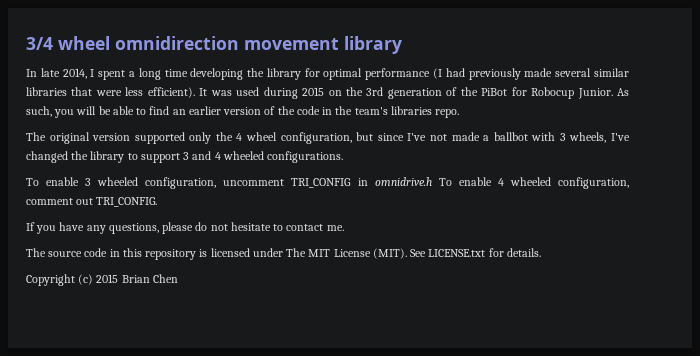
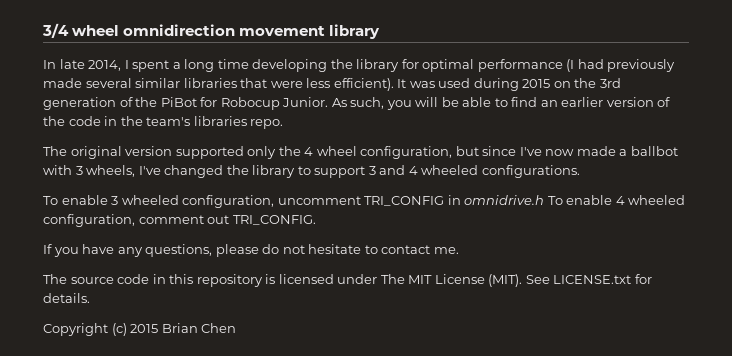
[429,134,447,141] not -> [545,149,575,156] now

